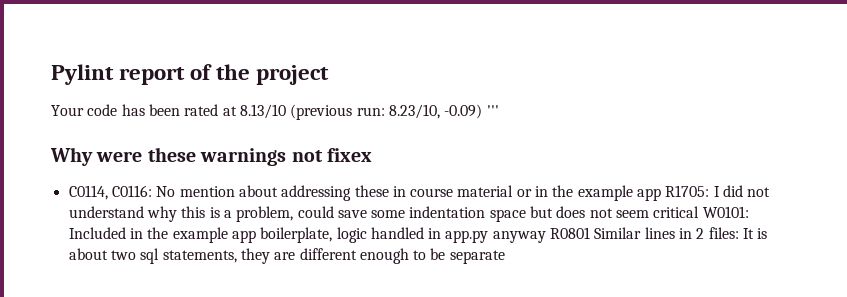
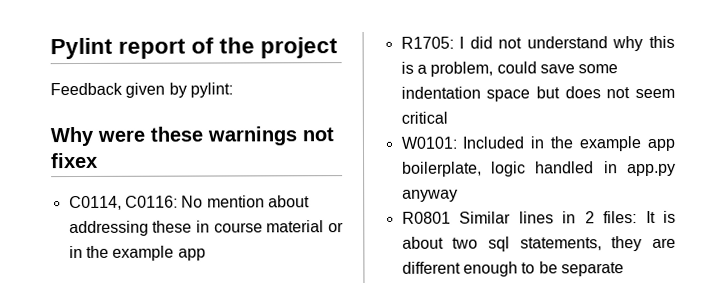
[51,104,499,120] Your code has been rated at 8.13/10 (previous run: 8.23/10, -0.09) ''' -> [50,82,233,98] Feedback given by pylint:
(662, 194) none -> (206, 254) //
(700, 212) none -> (448, 117) //
(546, 237) none -> (458, 195) //

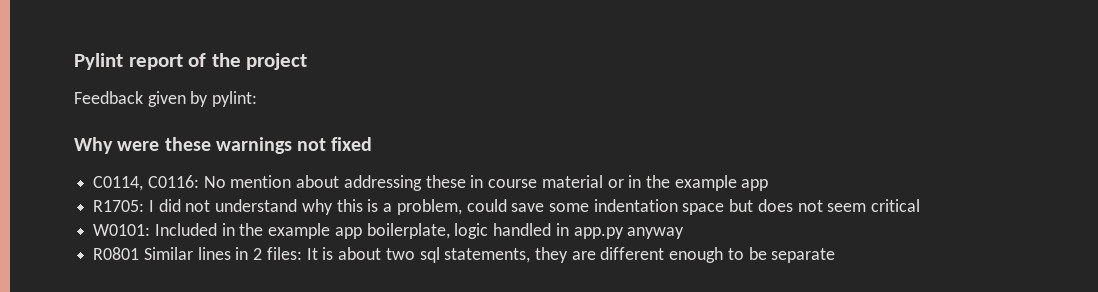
[51,152,98,169] fixex -> [331,137,373,151] fixed

